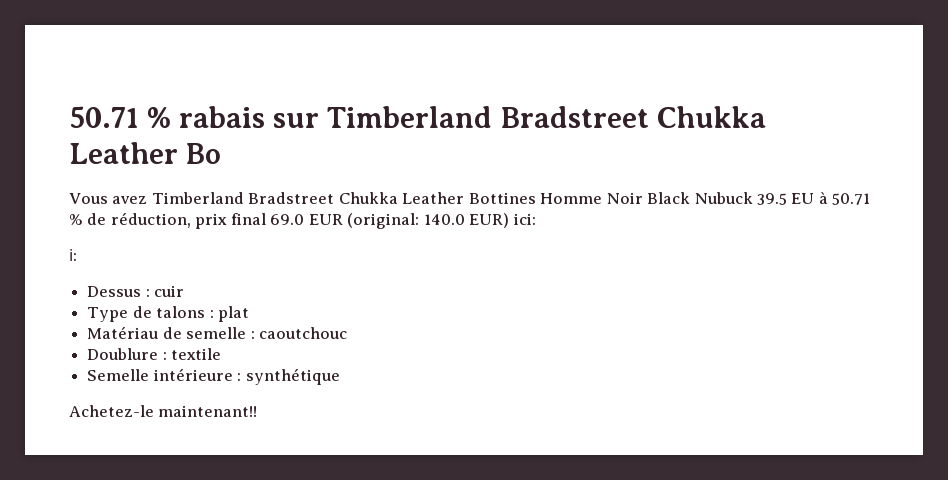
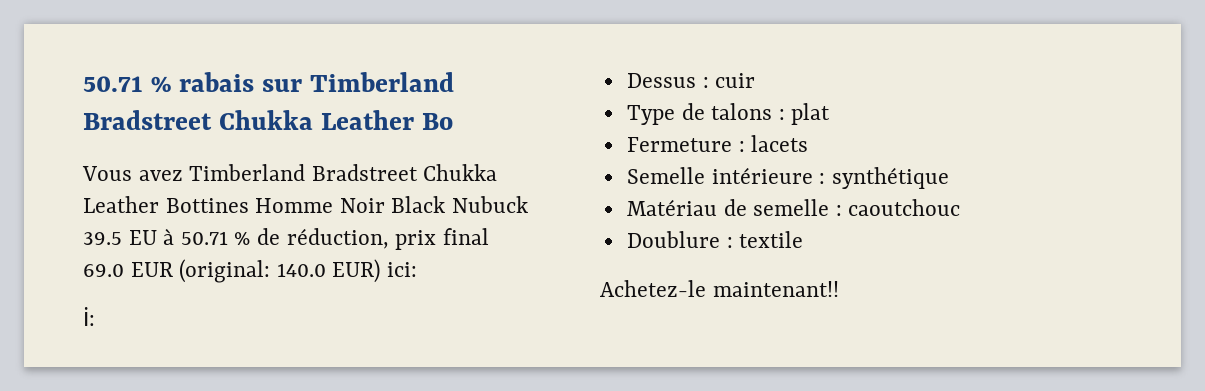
(249, 314) none -> [626,135,809,152] [626,167,949,189] // Fermeture : lacets // Semelle intérieure : synthétique
[87,368,340,385] // Semelle intérieure : synthétique -> (804, 239) none

